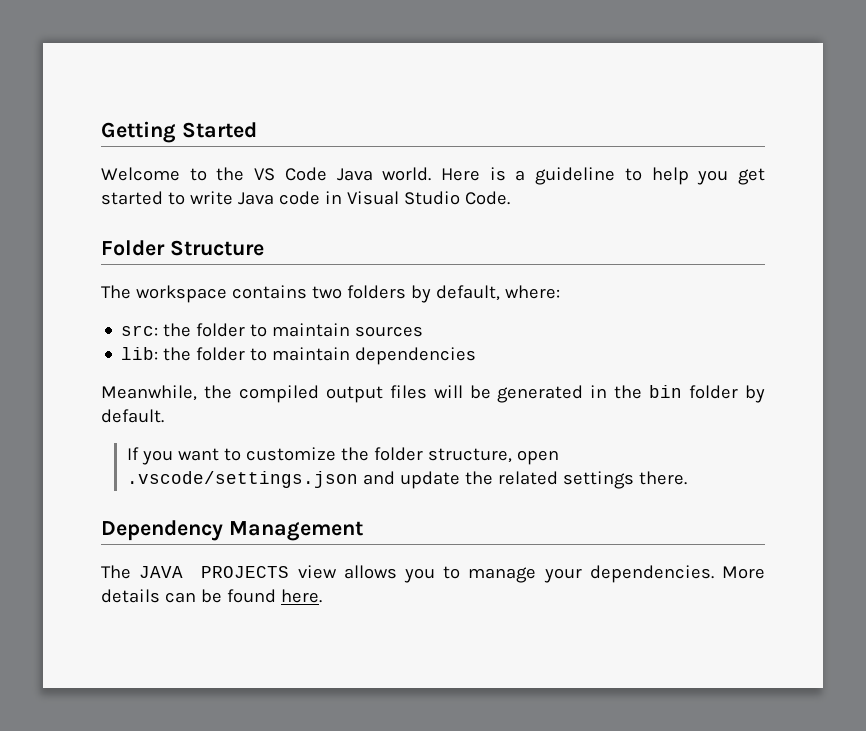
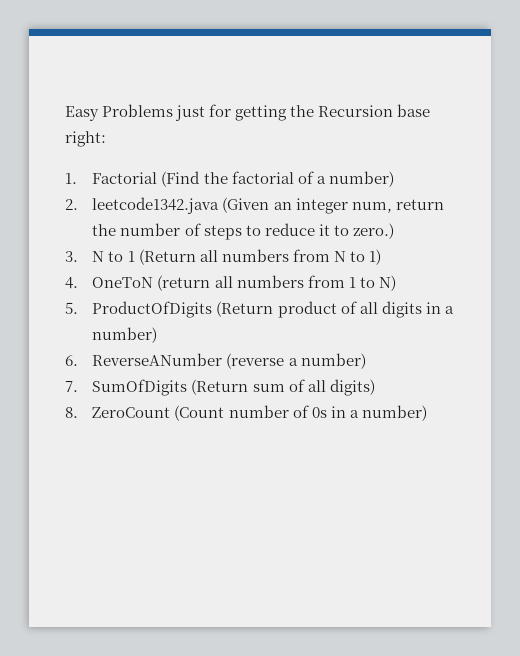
[101,121,257,143] [101,167,765,185] [101,191,510,205] [101,240,264,256] [101,285,560,303] [121,323,424,337] [121,347,477,365] [101,385,765,403] [101,409,164,423] [127,447,560,465] [127,471,688,489] [101,520,363,541] [101,565,765,583] [101,589,322,603] Getting Started // Welcome to the VS Code Java world. Here is a guideline to help you get started to write Java code in Visual Studio Code. // Folder Structure // The workspace contains two folders by default, where: // src: the folder to maintain sources // lib: the folder to maintain dependencies // Meanwhile, the compiled output files will be generated in the bin folder by default. // If you want to customize the folder structure, open .vscode/settings.json and update the related settings there. // Dependency Management // The JAVA PROJECTS view allows you to manage your dependencies. More details can be found here. -> [65,104,431,121] [65,131,106,147] [65,171,394,187] [65,197,444,214] [92,223,394,240] [65,249,381,265] [65,275,396,291] [65,301,454,318] [92,327,158,343] [65,353,366,369] [65,379,375,396] [65,405,427,421] Easy Problems just for getting the Recursion base right: // 1. Factorial (Find the factorial of a number) // 2. leetcode1342.java (Given an integer num, return the number of steps to reduce it to zero.) // 3. N to 1 (Return all numbers from N to 1) // 4. OneToN (return all numbers from 1 to N) // 5. ProductOfDigits (Return product of all digits in a number) // 6. ReverseANumber (reverse a number) // 7. SumOfDigits (Return sum of all digits) // 8. ZeroCount (Count number of 0s in a number)

